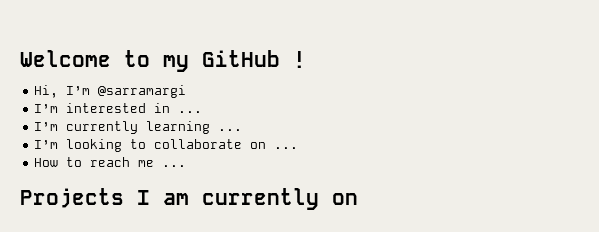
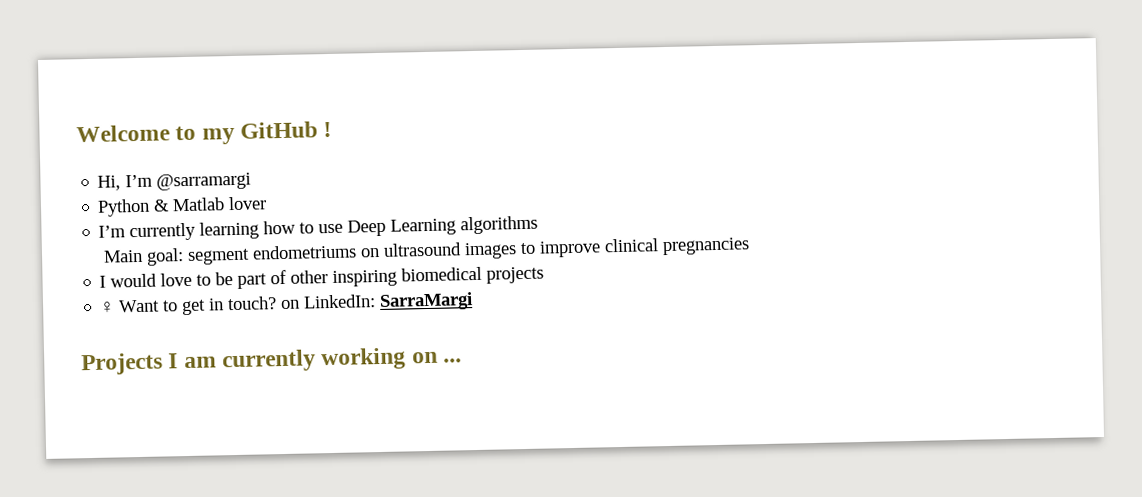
[34,103,203,113] I’m interested in ... -> [97,196,268,217] Python & Matlab lover
[218,129,243,131] [34,139,299,152] [34,157,187,167] ... // I’m looking to collaborate on ... // How to reach me ... -> [263,215,539,237] [102,237,750,266] [99,266,545,289] [100,292,474,316] how to use Deep Learning algorithms // Main goal: segment endometriums on ultrasound images to improve clinical pregnancies // I would love to be part of other inspiring biomedical projects // ♀ Want to get in touch? on LinkedIn: SarraMargi
[332,193,358,205] on -> [321,347,463,371] working on ...

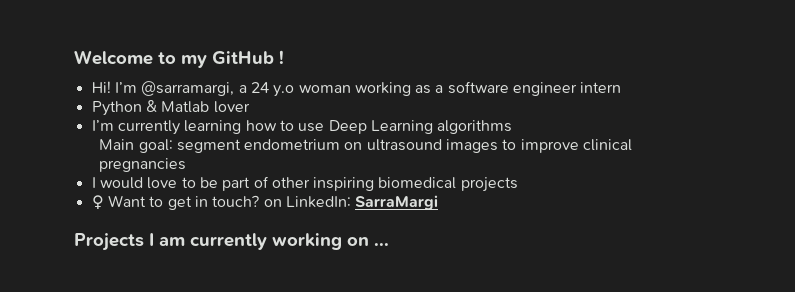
[97,172,252,191] Hi, I’m @sarramargi -> [91,81,622,97] Hi! I’m @sarramargi, a 24 y.o woman working as a software engineer intern
[251,244,357,260] endometriums -> [244,139,341,150] endometrium

